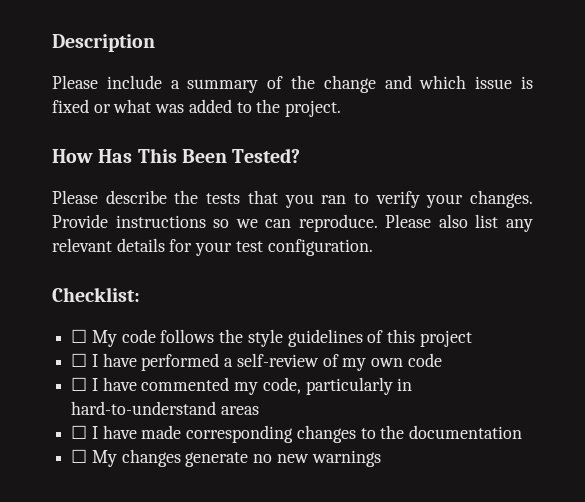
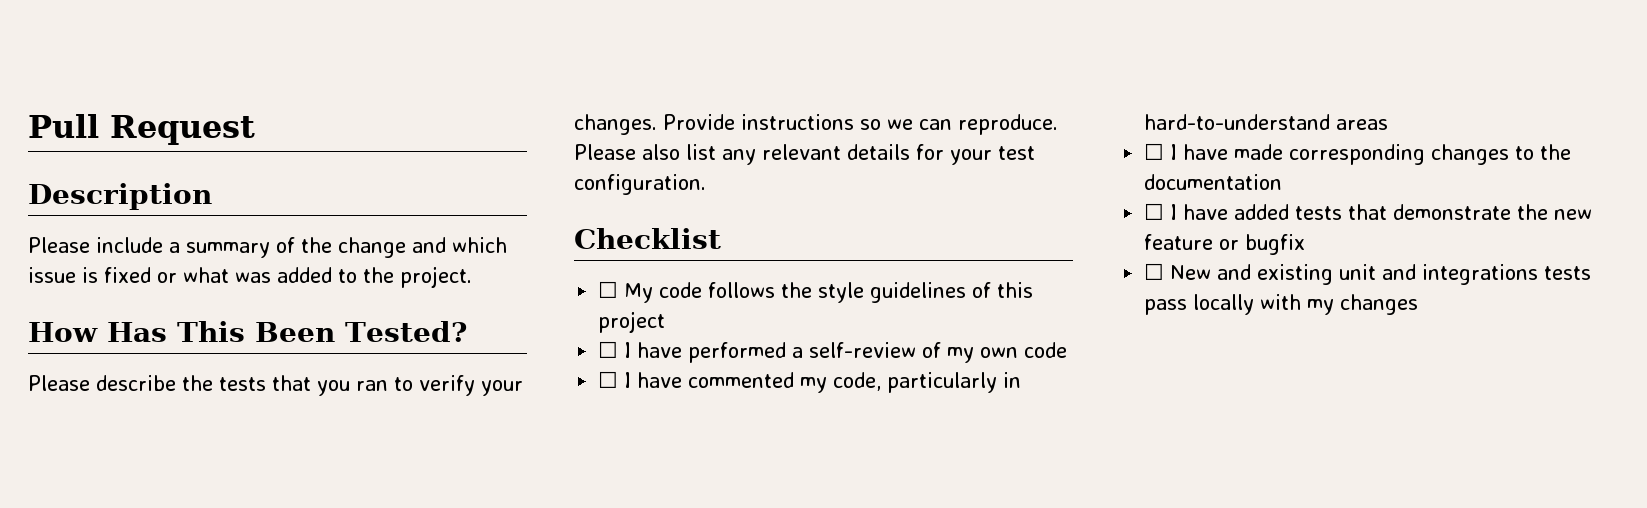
(52, 43) none -> [28,114,255,145] Pull Request //
[52,287,140,302] Checklist: -> [574,228,721,249] Checklist
[91,449,381,467] My changes generate no new warnings -> [1170,204,1593,220] [1144,234,1306,255] [1144,263,1592,285] [1144,294,1419,315] I have added tests that demonstrate the new feature or bugfix // ☐ New and existing unit and integrations tests pass locally with my changes

